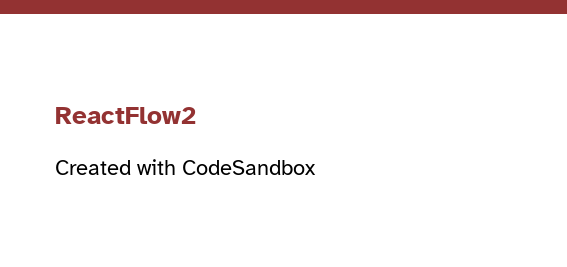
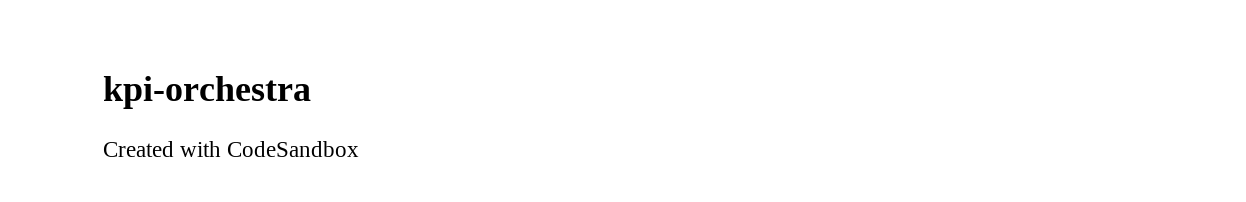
[55,107,196,124] ReactFlow2 -> [103,76,311,109] kpi-orchestra

